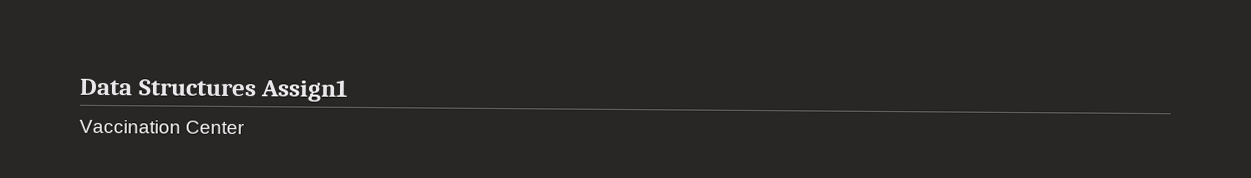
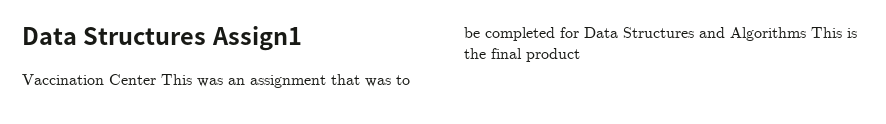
(246, 127) none -> [161,74,410,88] [464,27,857,41] [464,48,580,62] This was an assignment that was to be completed for Data Structures and Algorithms This is the final product

